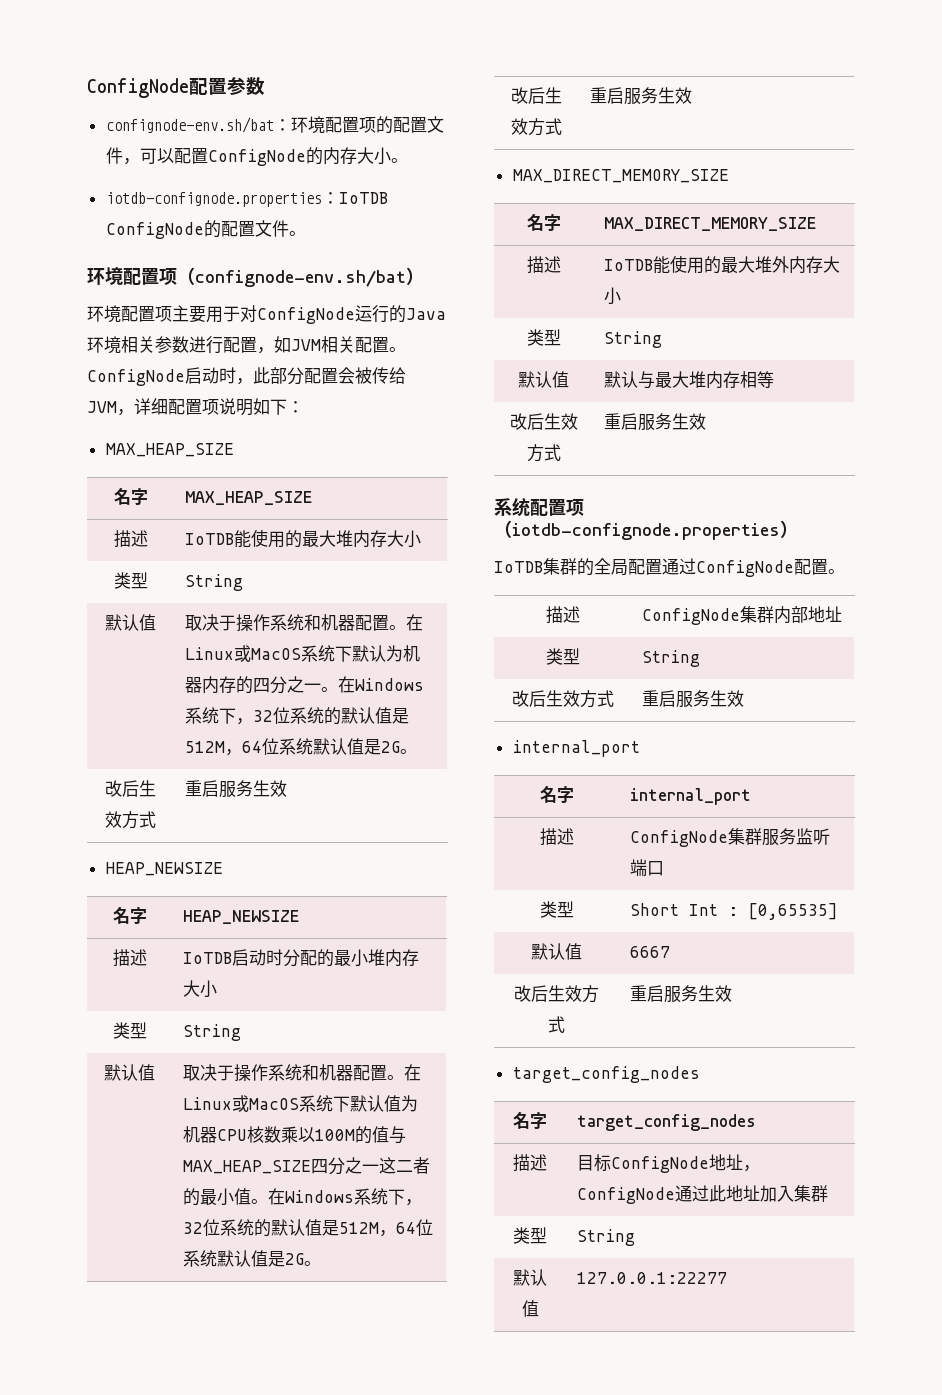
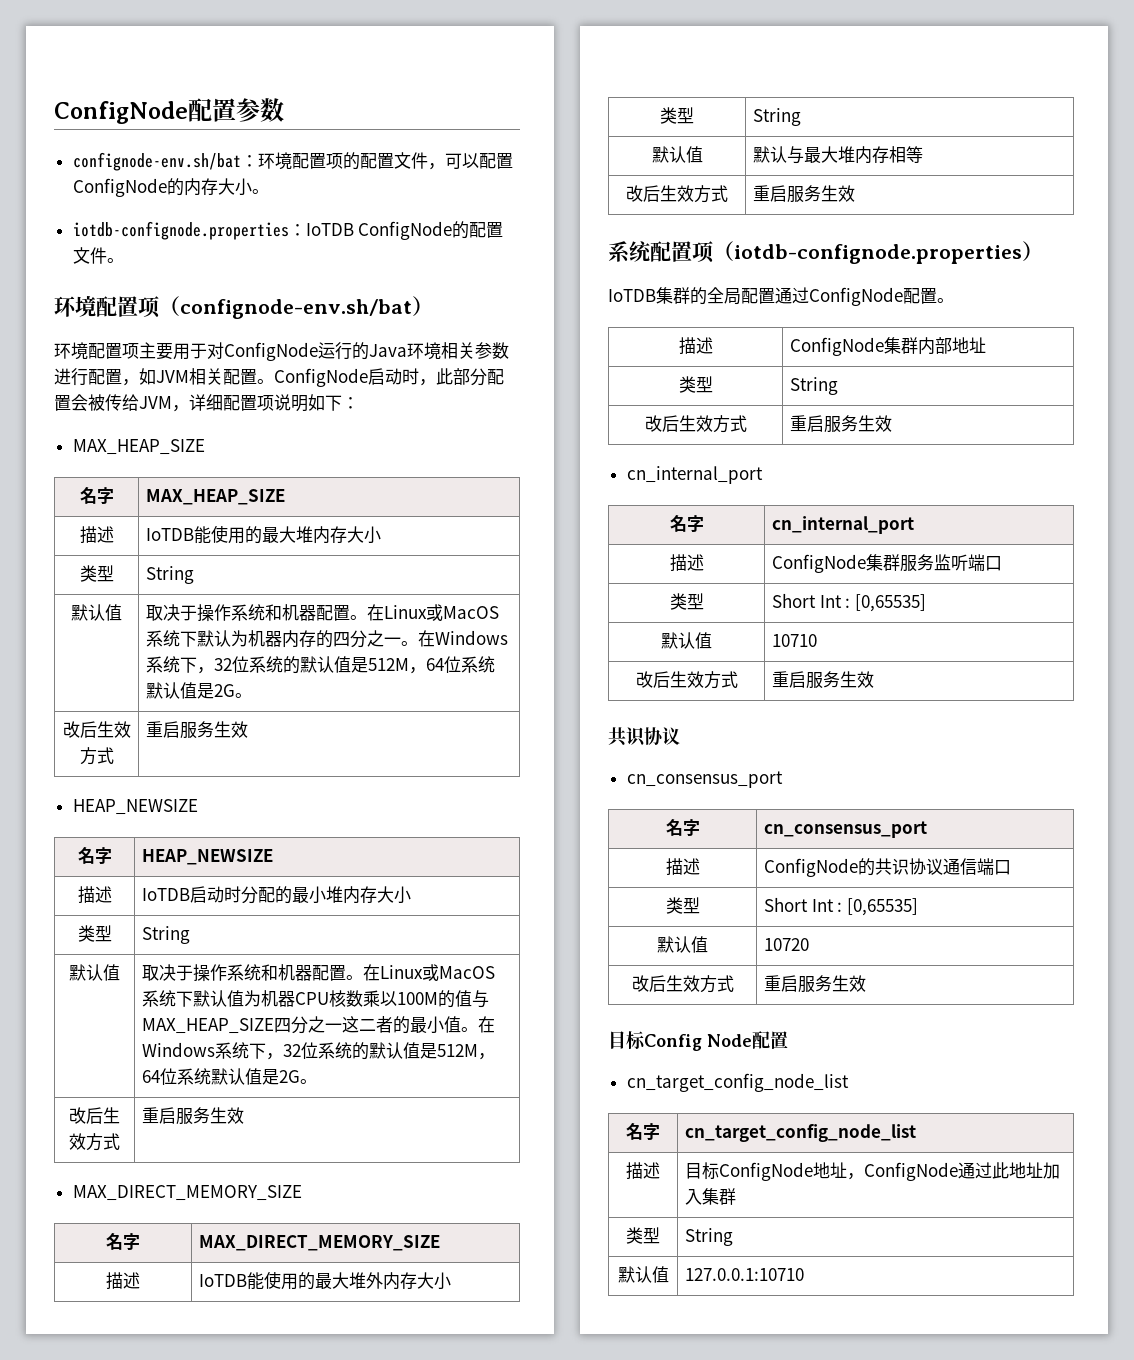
[512,740,640,757] [539,786,574,803] [630,788,752,805] internal_port // 名字 | internal_port -> [626,466,763,484] [669,515,704,532] [772,516,915,534] cn_internal_port // 名字 | cn_internal_port
[630,946,671,958] [514,985,599,1003] [548,1016,565,1033] [630,985,733,1003] [512,1066,700,1083] [513,1112,547,1129] [577,1114,757,1131] 6667 // 改后生效方式 | 重启服务生效 // target_config_nodes // 名字 | target_config_nodes -> [772,634,818,647] [635,671,738,689] [772,671,875,689] [608,727,680,747] [626,771,783,788] [665,819,700,836] [764,821,928,838] [665,858,700,876] [764,858,1012,877] [665,897,700,914] [764,897,918,916] [657,936,708,953] [764,938,810,951] [631,975,734,993] [764,975,867,993] [608,1031,788,1051] [626,1073,849,1092] [626,1123,660,1140] [685,1124,917,1142] 10710 // 改后生效方式 | 重启服务生效 // 共识协议 // cn_consensus_port // 名字 | cn_consensus_port // 描述 | ConfigNode的共识协议通信端口 // 类型 | Short Int : [0,65535] // 默认值 | 10720 // 改后生效方式 | 重启服务生效 // 目标Config Node配置 // cn_target_config_node_list // 名字 | cn_target_config_node_list
[577,1272,728,1284] 127.0.0.1:22277 -> [685,1268,805,1281] 127.0.0.1:10710

